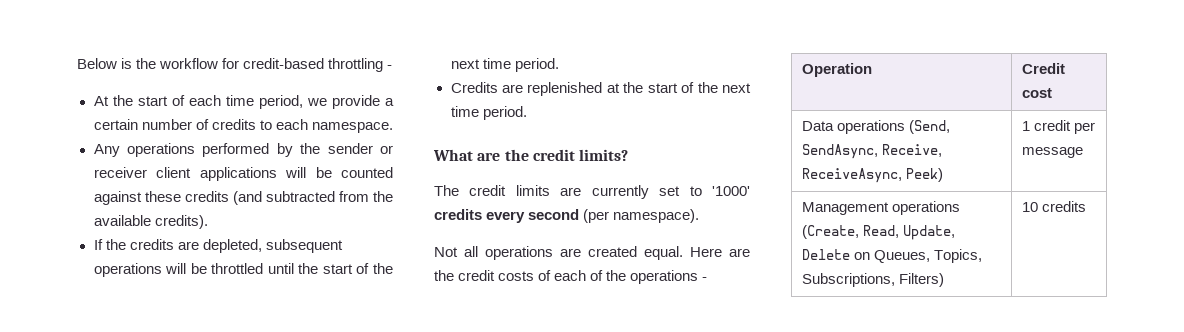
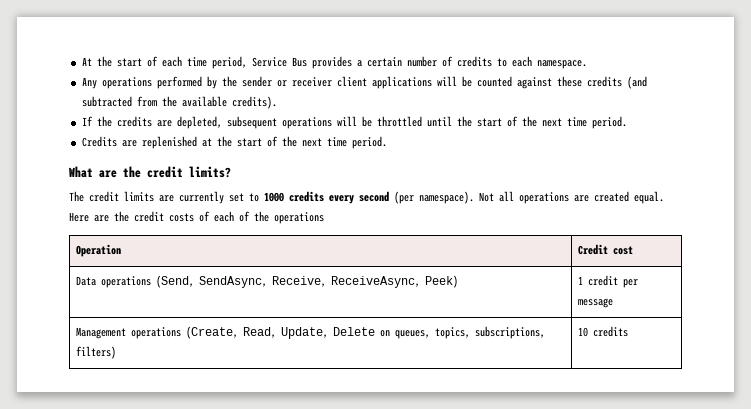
[77,58,393,72] Below is the workflow for credit-based throttling - // -> (81, 61) none
[306,95,380,109] we provide -> [251,56,352,69] Service Bus provides
[712,186,750,196] '1000' -> [264,192,284,202] 1000
(700, 216) // -> (474, 197) none
[702,277,708,281] - -> (324, 218) none
[873,249,982,263] [801,273,944,287] Queues, Topics, Subscriptions, Filters) -> [395,326,546,339] [76,346,117,359] queues, topics, subscriptions, filters)

